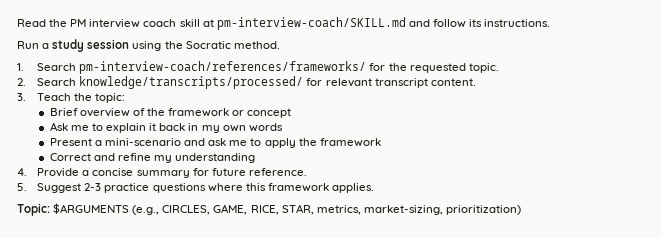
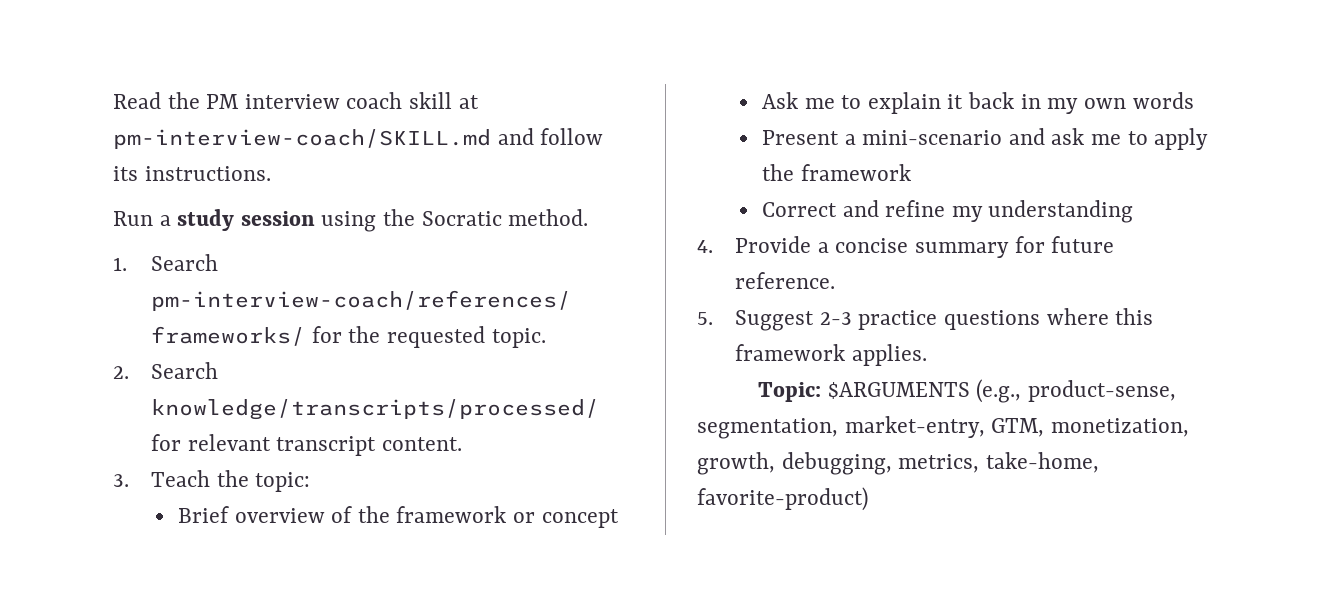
[162,204,521,215] CIRCLES, GAME, RICE, STAR, metrics, market-sizing, prioritization) -> [1028,380,1177,402] [697,416,1189,439] [697,452,1099,475] [697,487,868,511] product-sense, segmentation, market-entry, GTM, monetization, growth, debugging, metrics, take-home, favorite-product)

